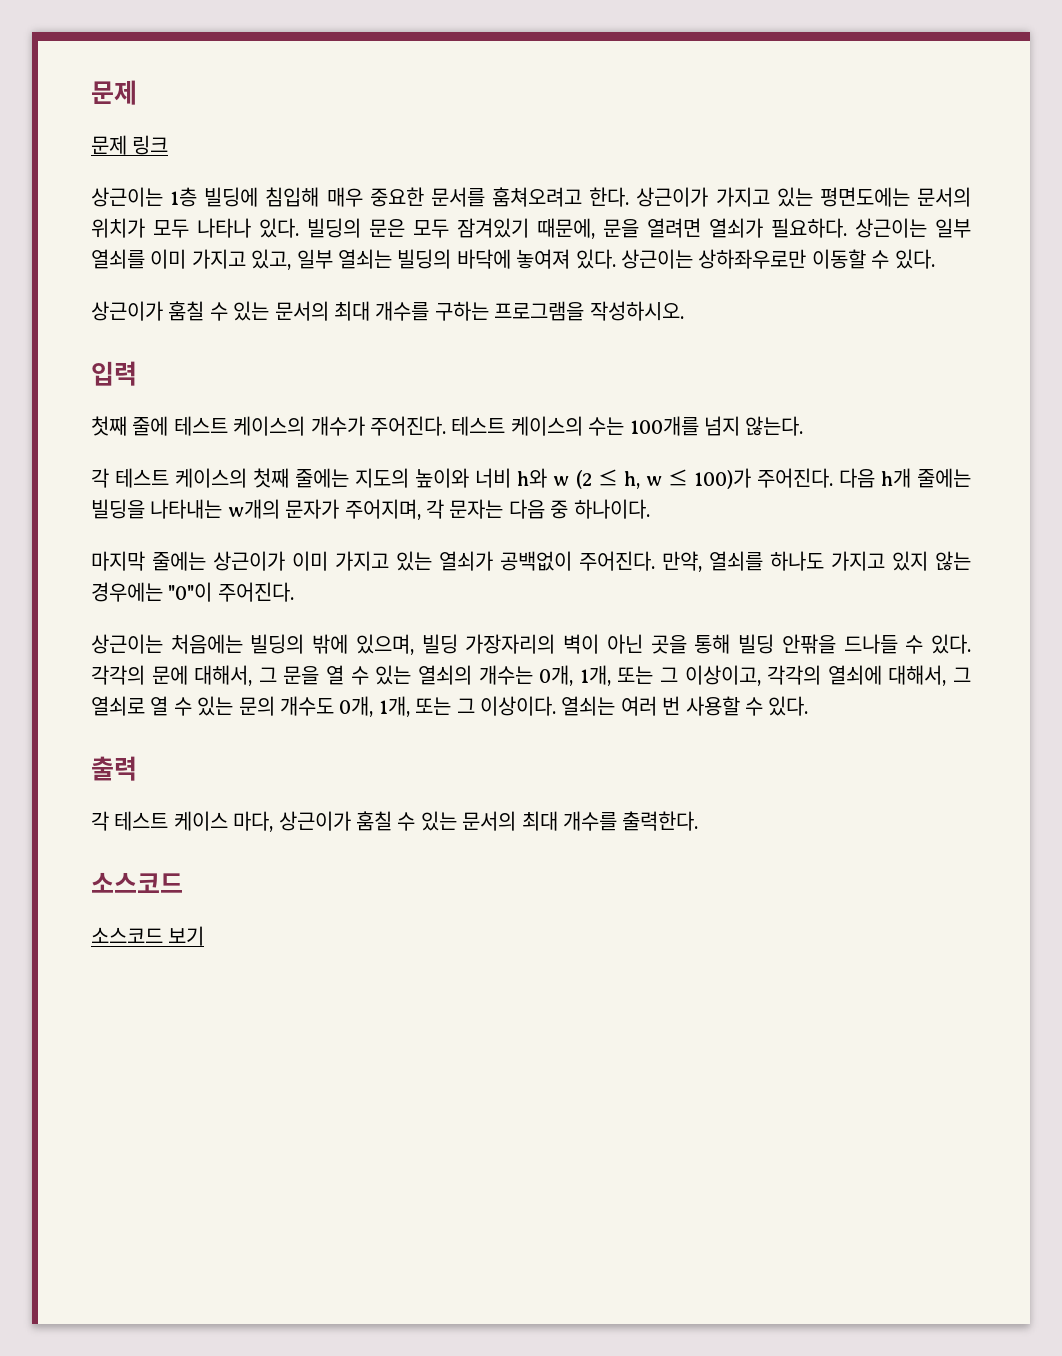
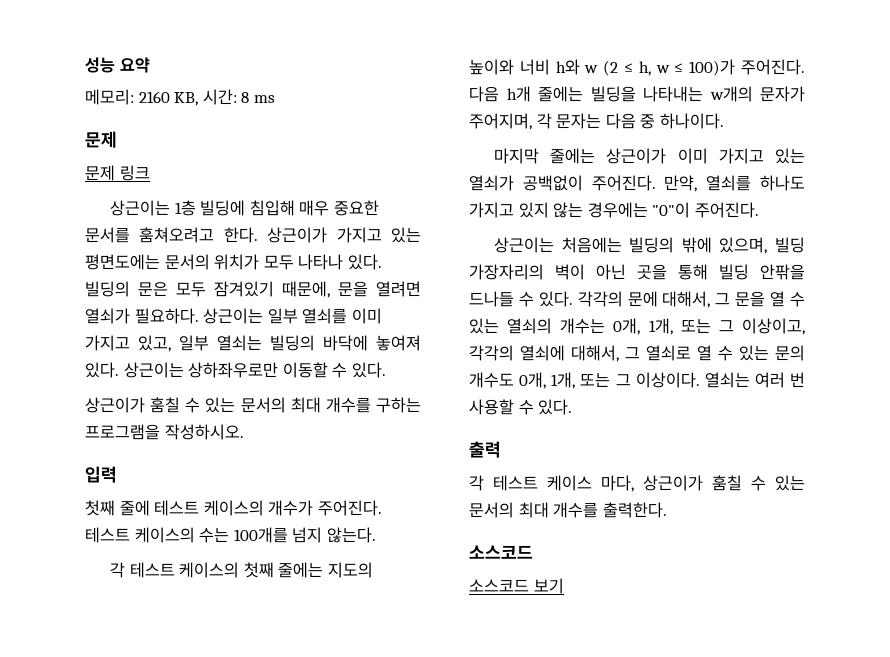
(91, 92) none -> [85,57,150,73] [85,89,275,106] 성능 요약 // 메모리: 2160 KB, 시간: 8 ms //

